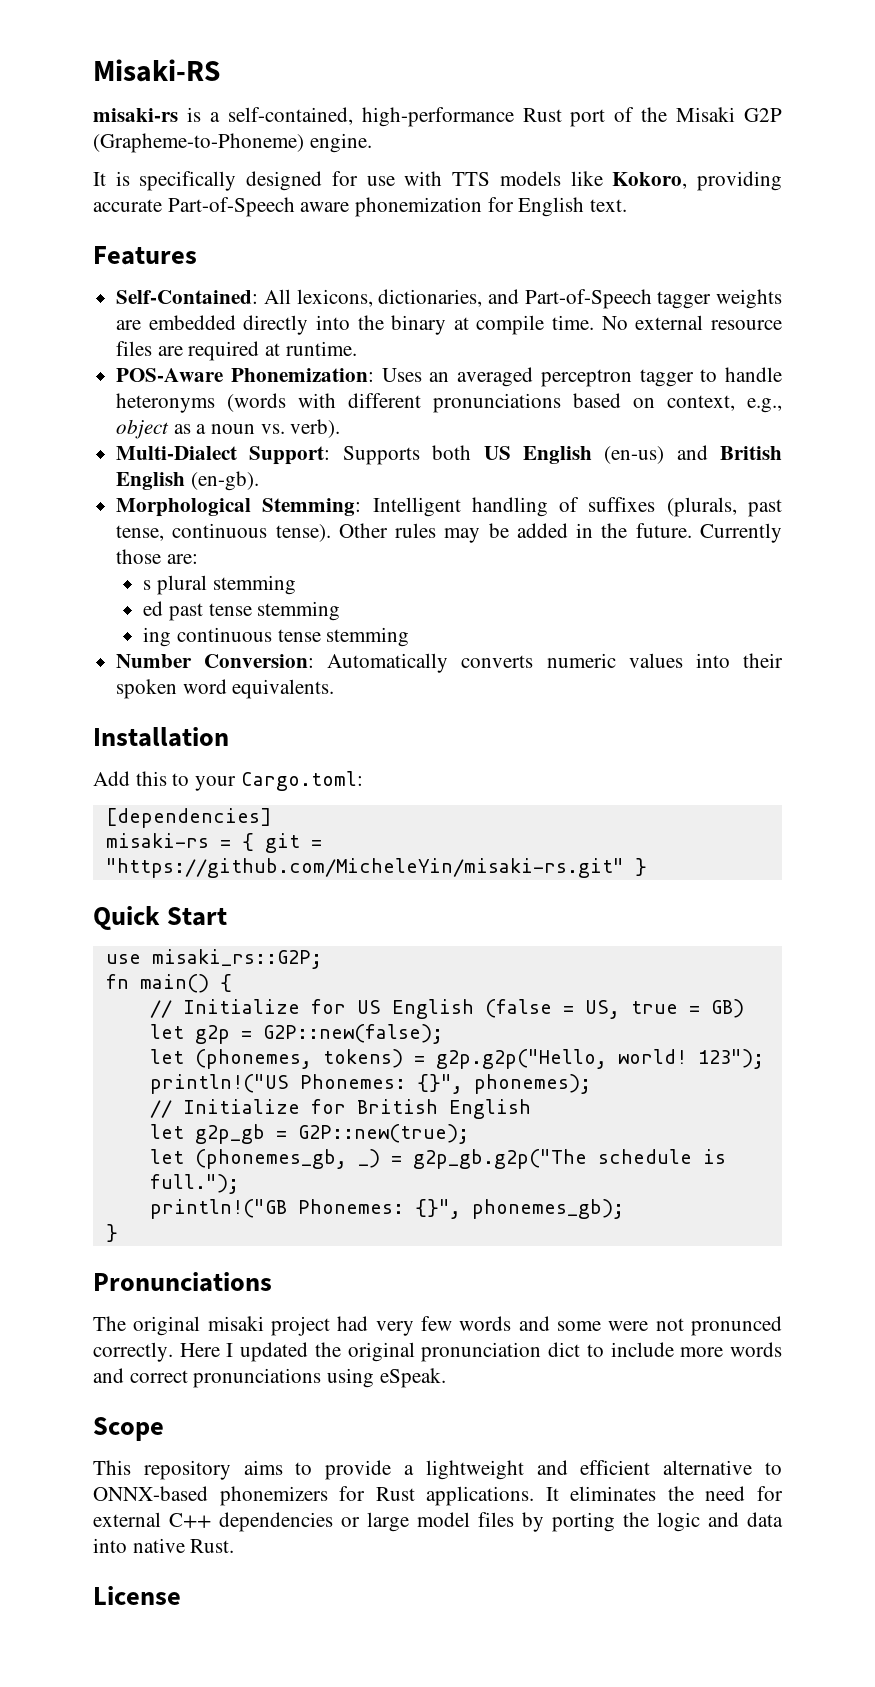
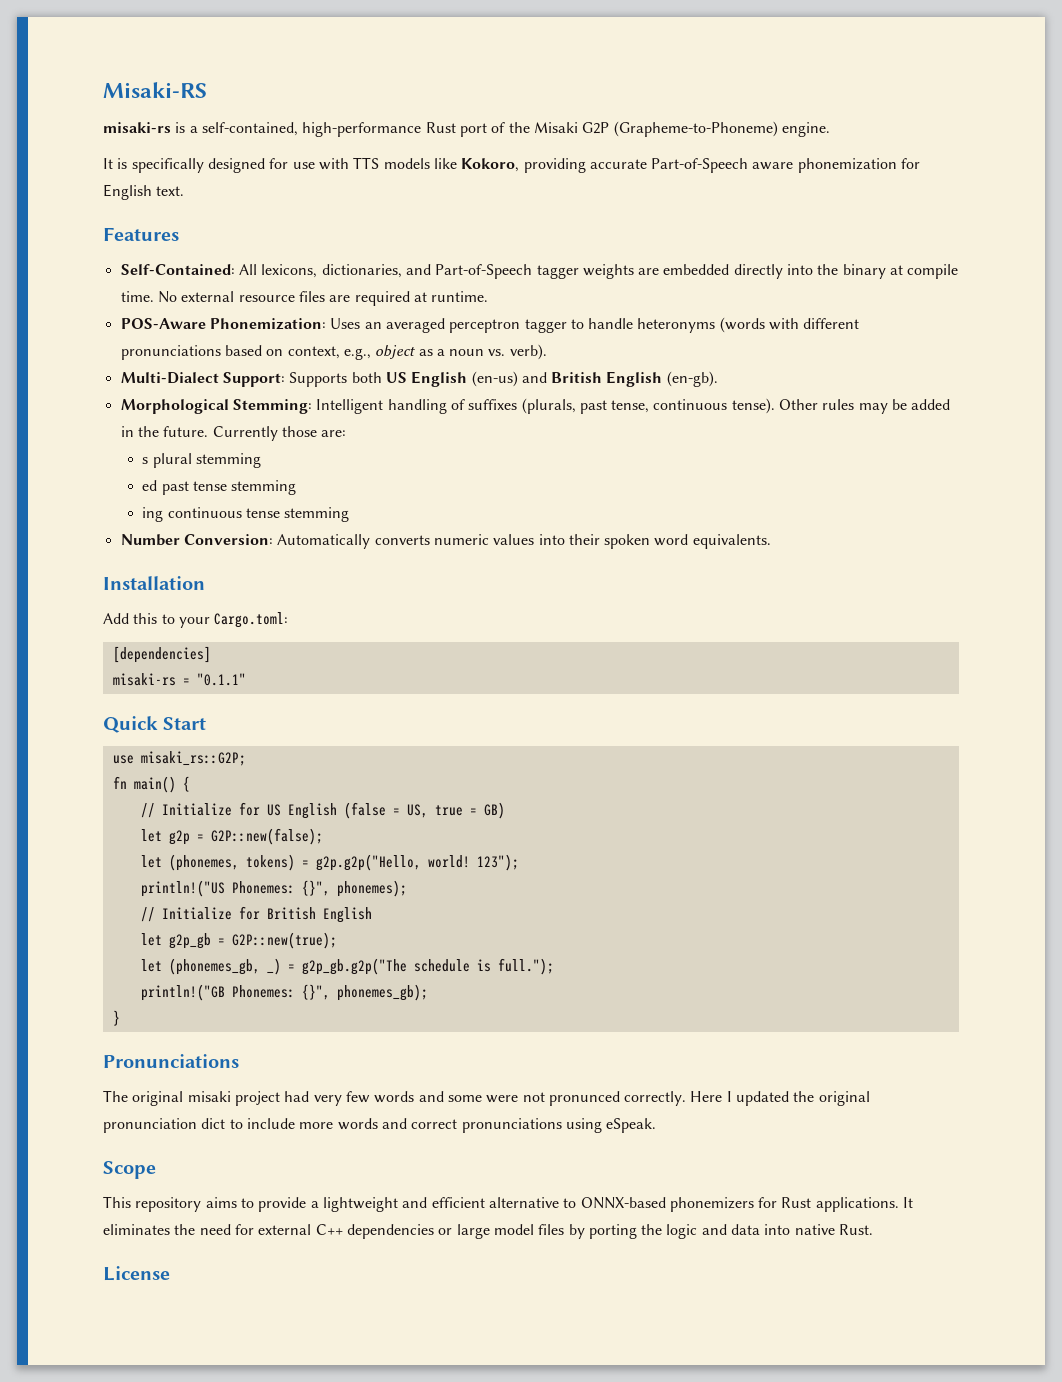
[241,833,322,853] [105,858,647,878] { git = "https://github.com/MicheleYin/misaki-rs.git" } -> [196,673,246,686] "0.1.1"

